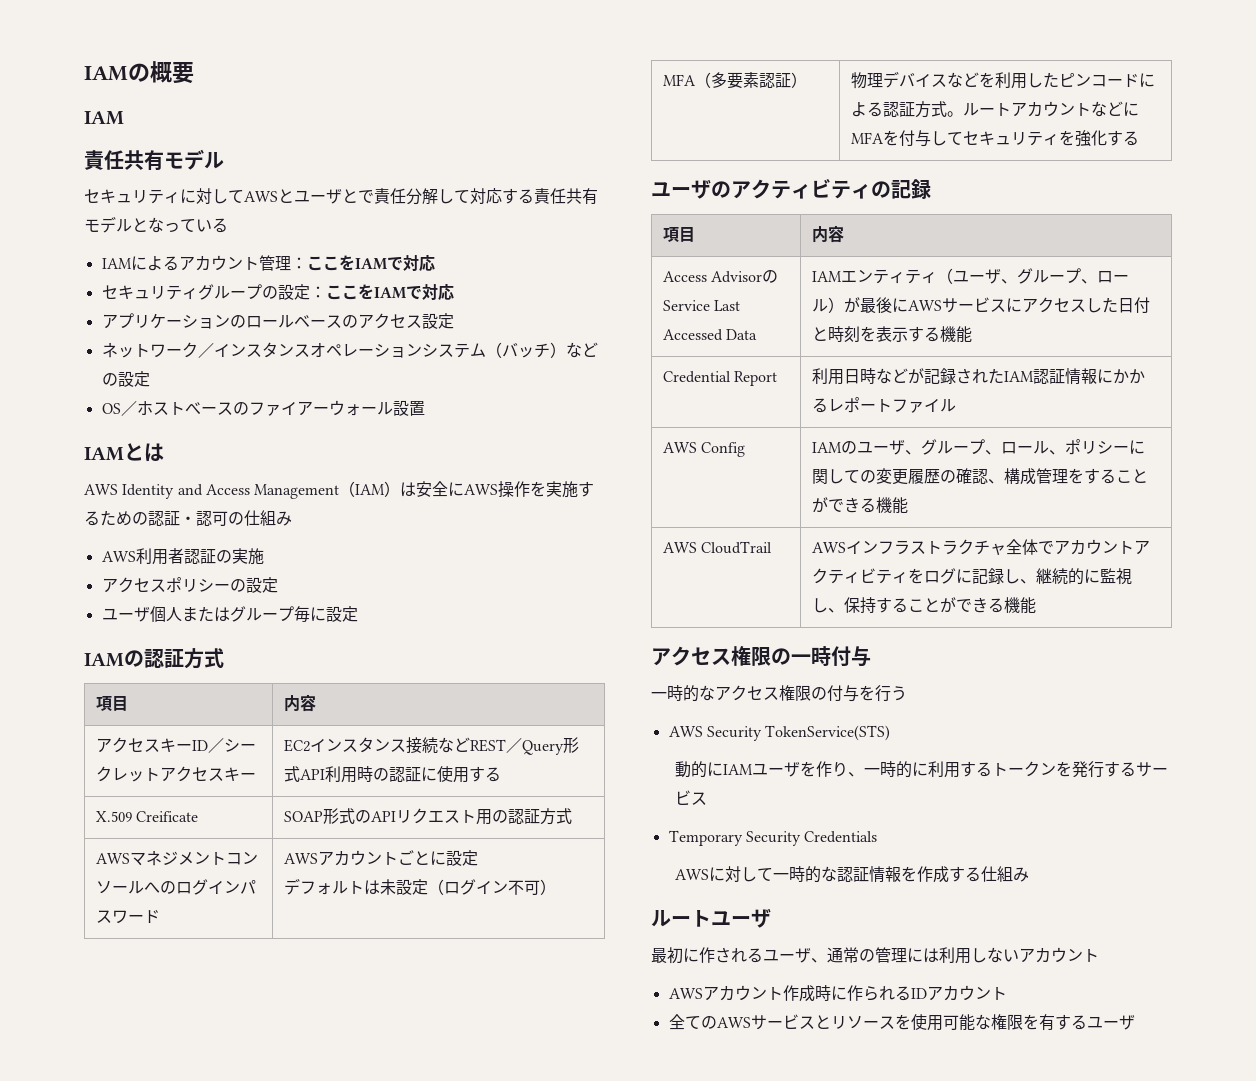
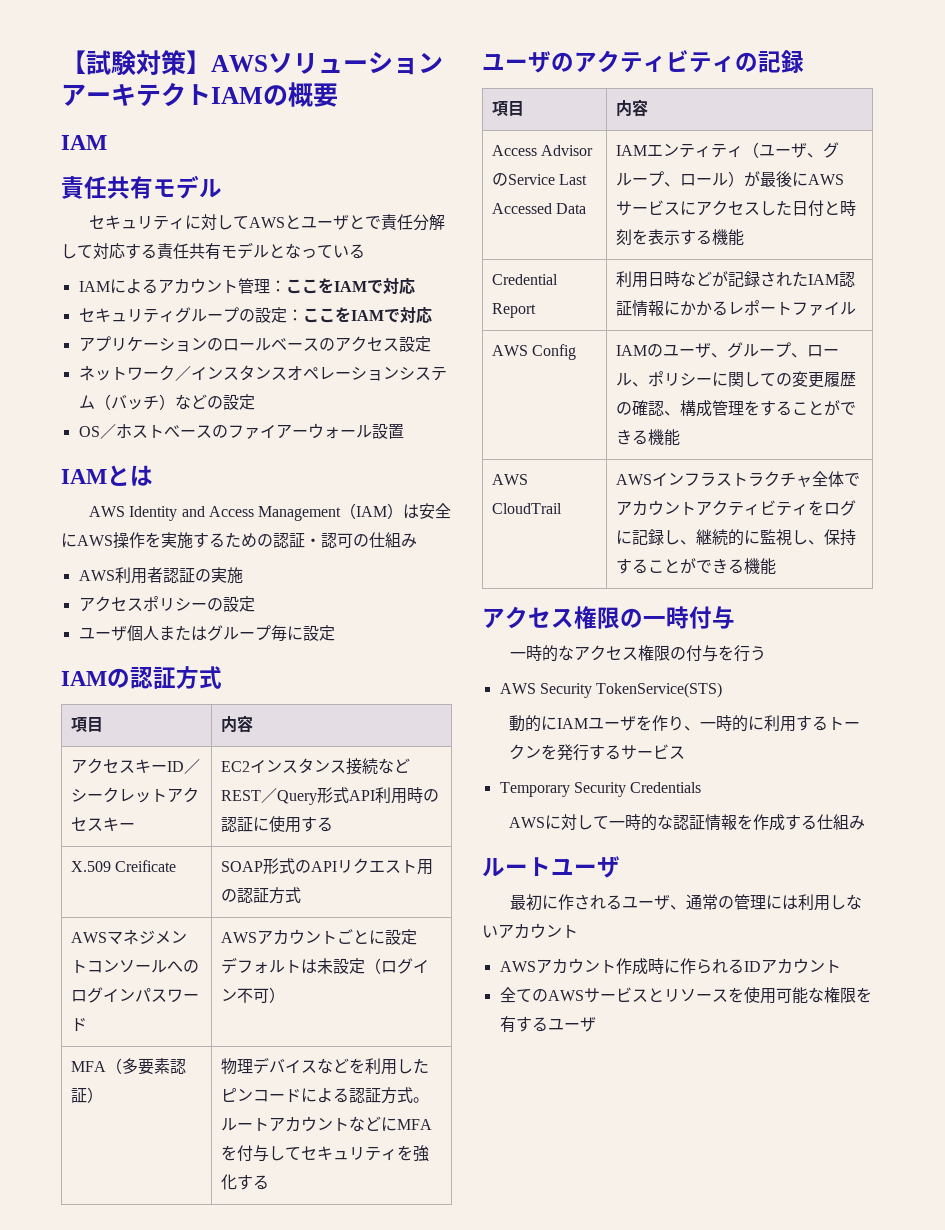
(84, 73) none -> [61,50,443,76] [61,82,211,107] 【試験対策】AWSソリューションアーキテクト

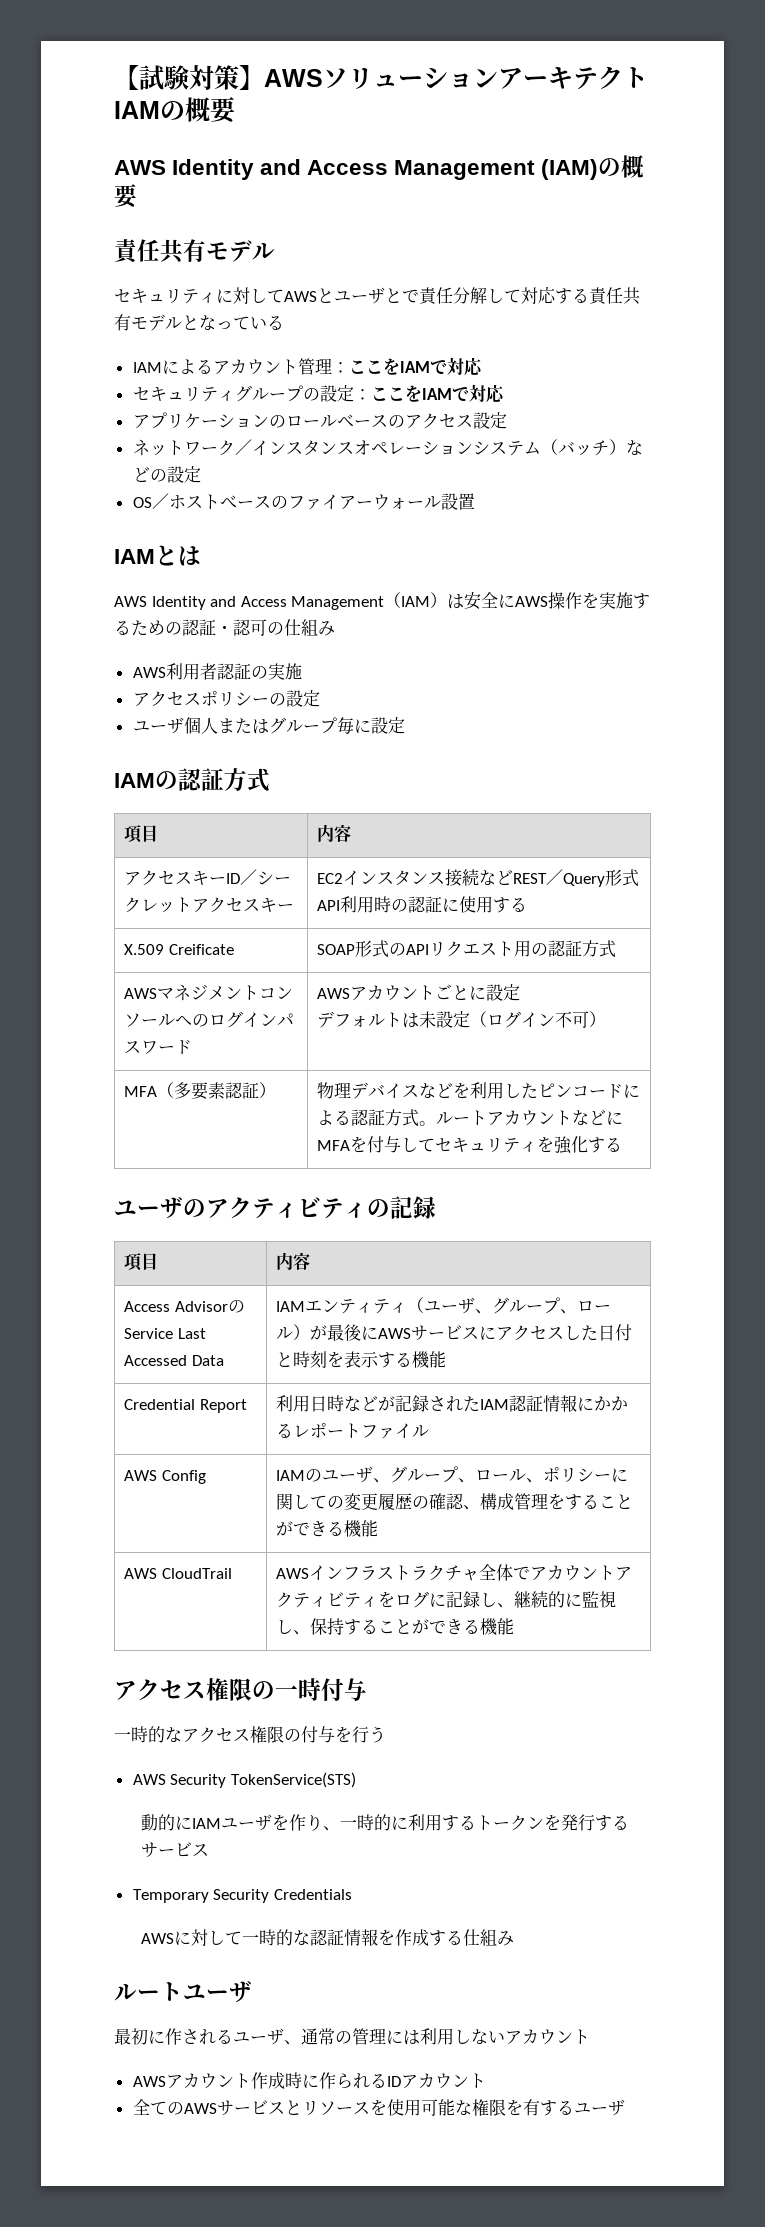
[61,135,107,150] IAM -> [114,155,645,180] [114,184,138,208] AWS Identity and Access Management (IAM)の概要

